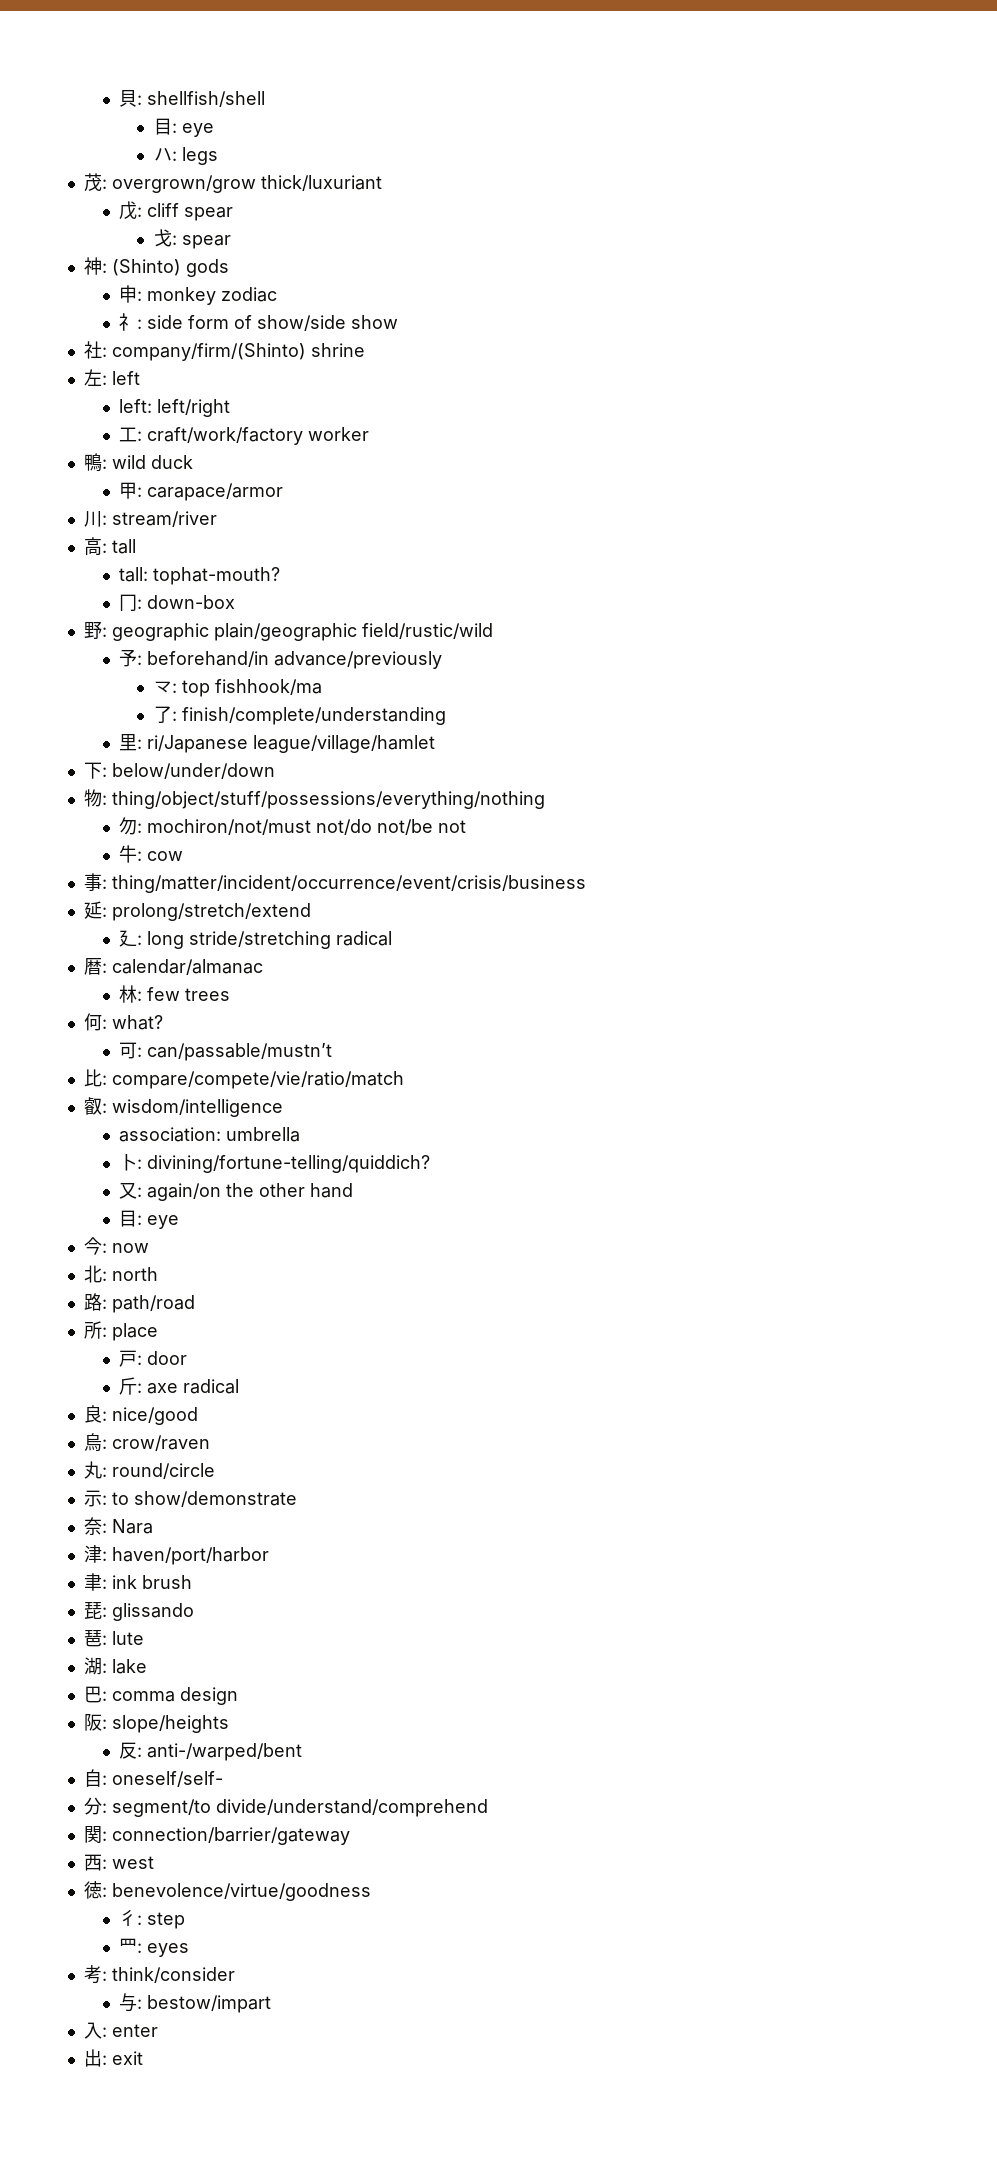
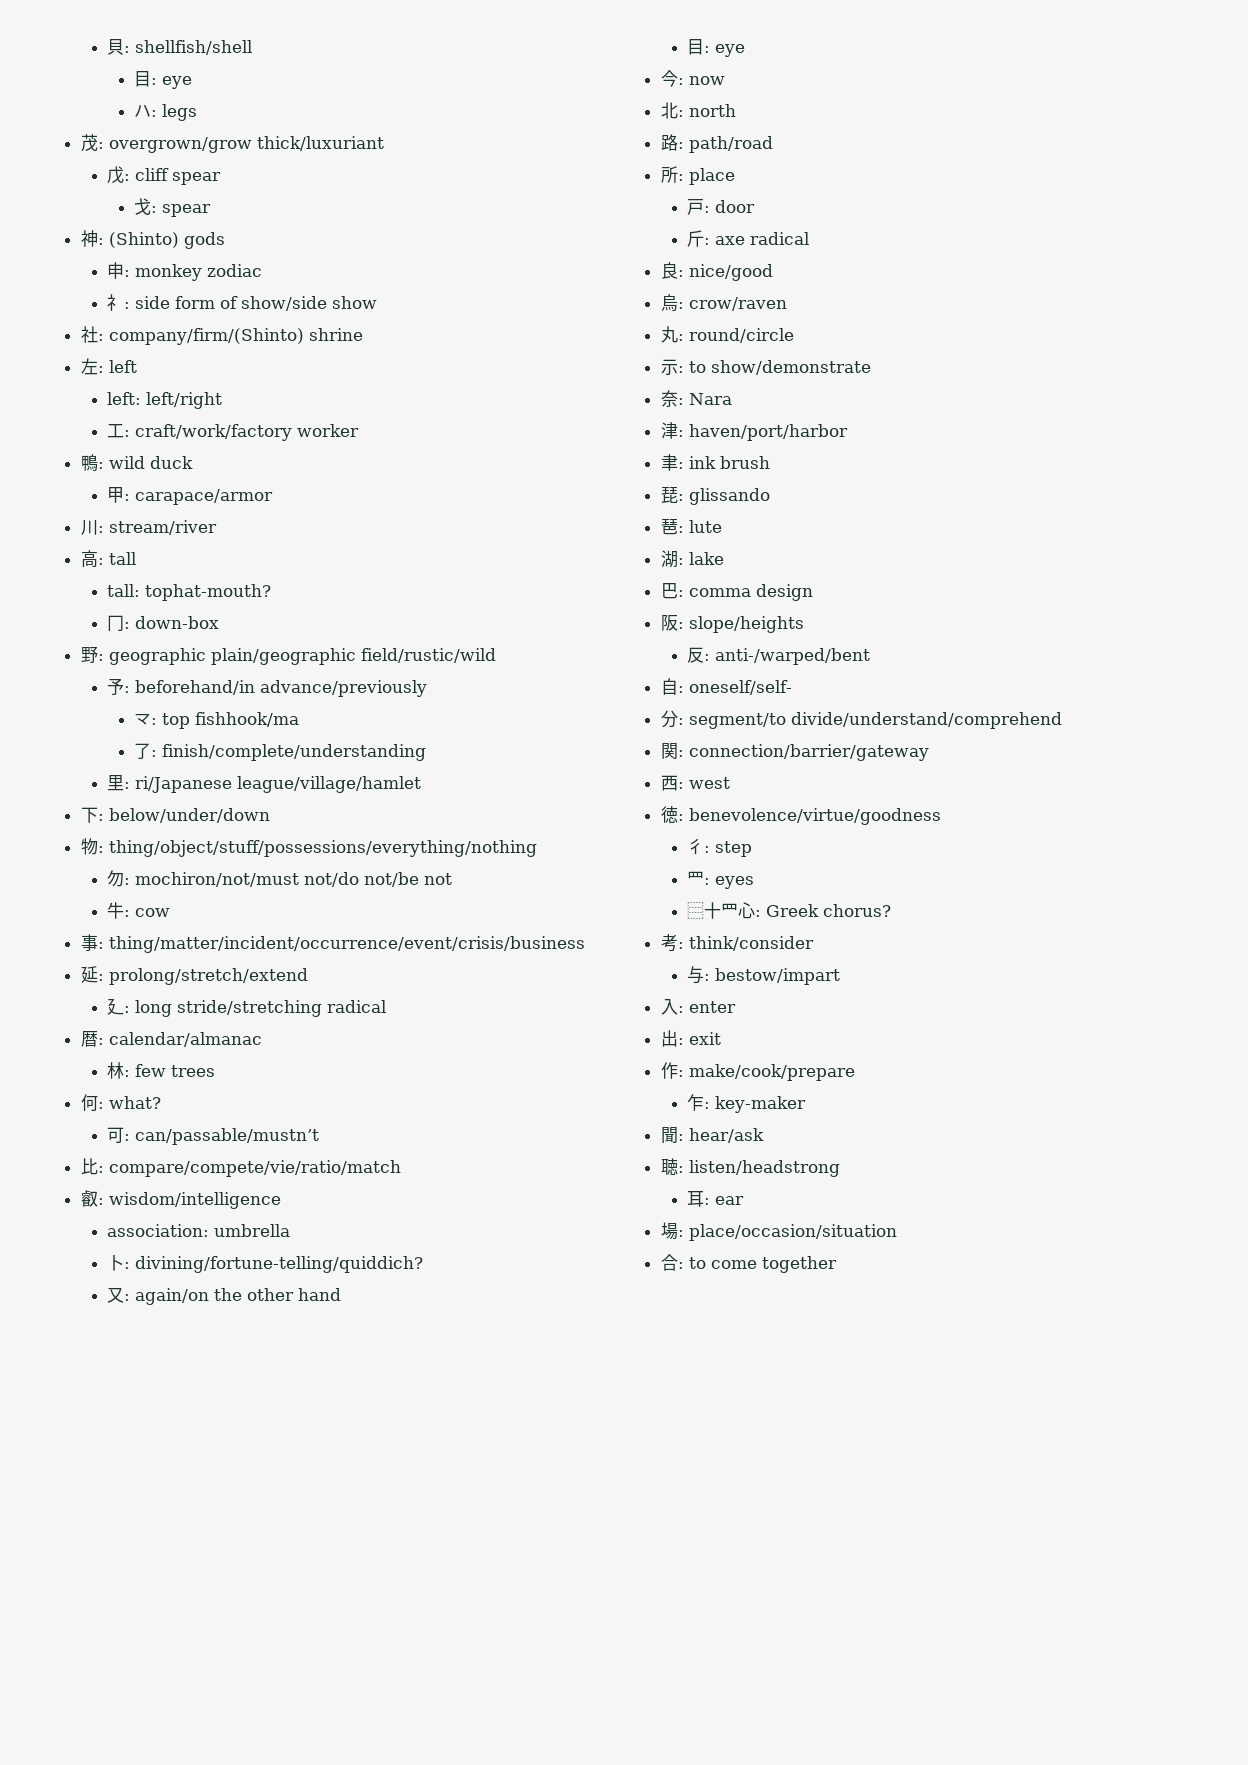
(189, 1950) none -> [687,902,892,919] // ⿳十罒心: Greek chorus?
(143, 2058) none -> [660,1062,855,1081] [687,1094,807,1113] [660,1127,764,1144] [660,1158,840,1177] [687,1191,745,1207] [660,1222,897,1241] [660,1254,837,1273] // 作: make/cook/prepare // 乍: key-maker // 聞: hear/ask // 聴: listen/headstrong // 耳: ear // 場: place/occasion/situation // 合: to come together

